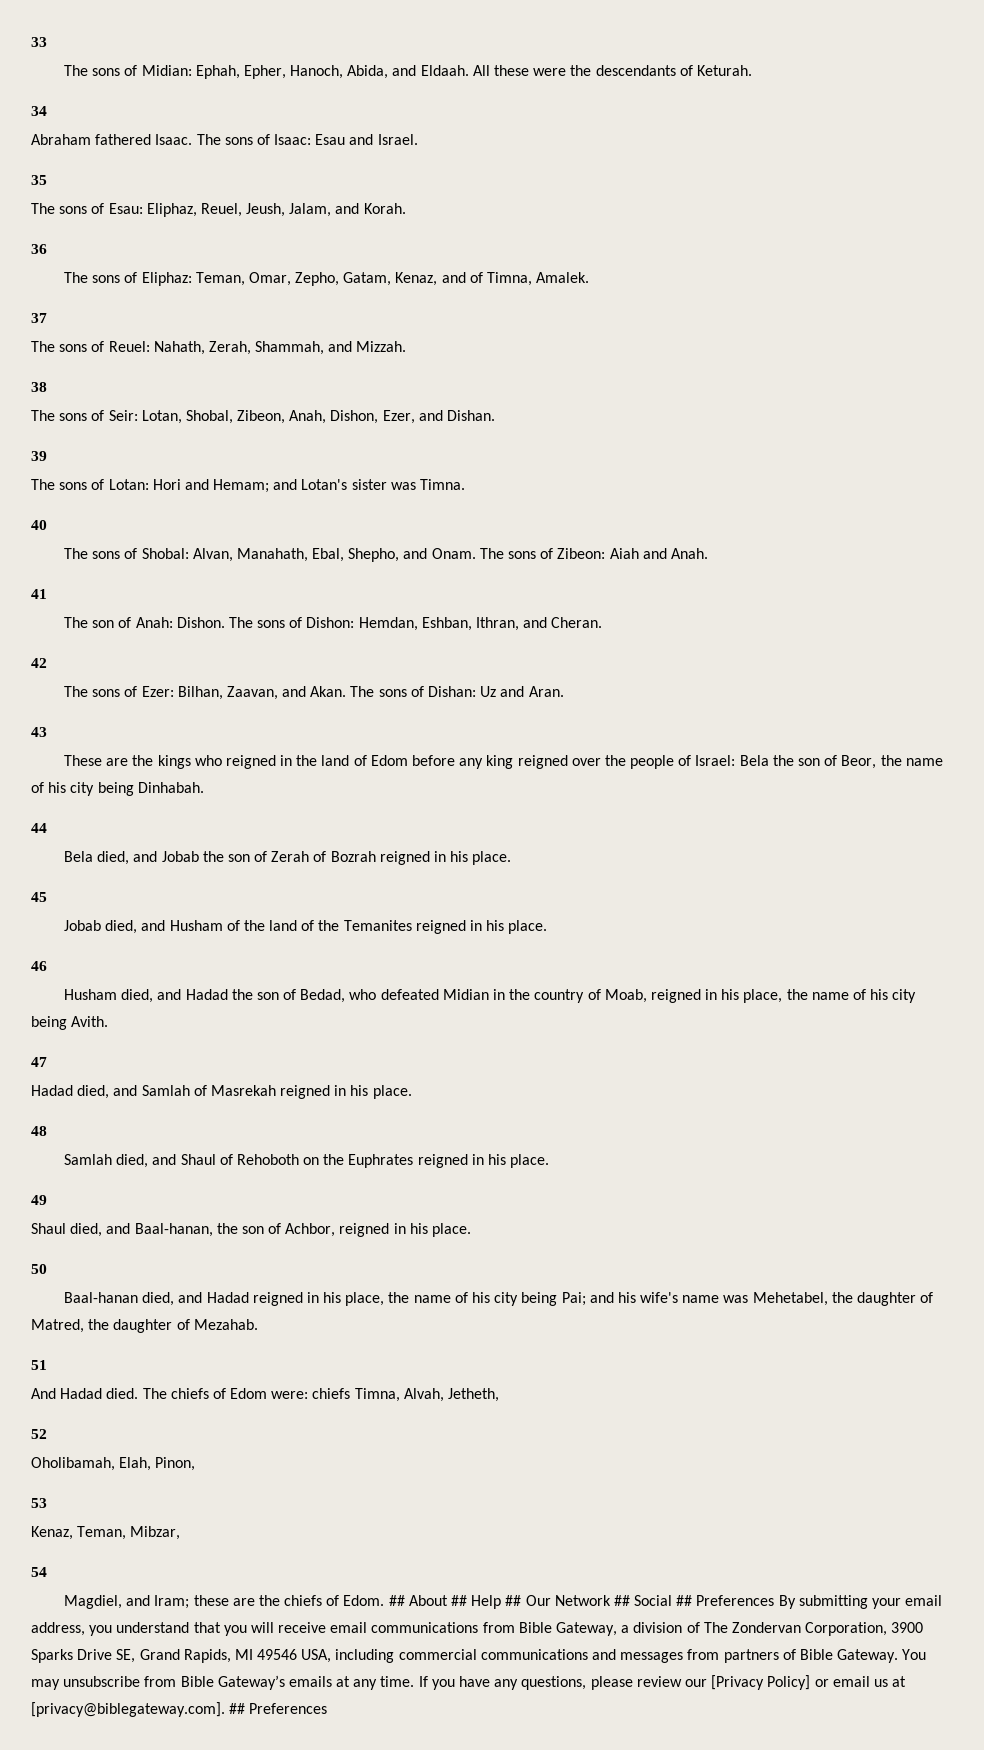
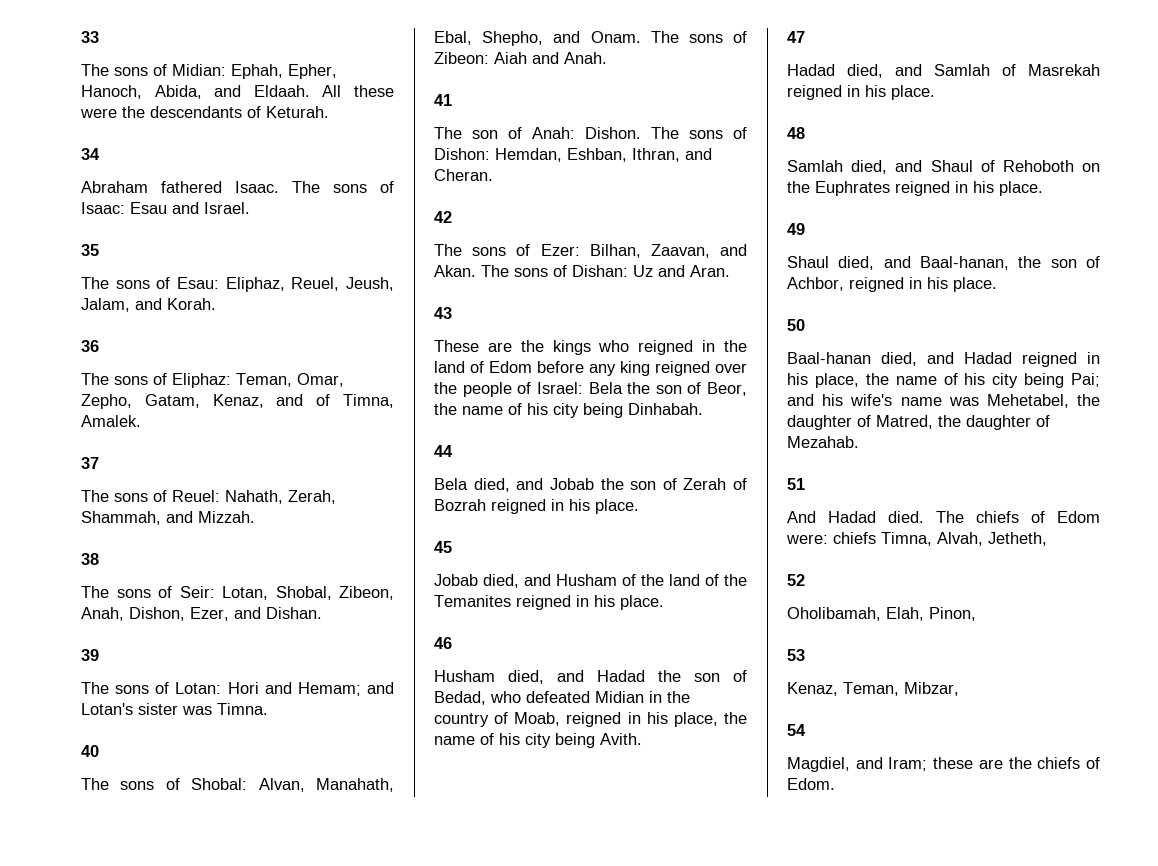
[388,1595,943,1609] [31,1622,924,1636] [31,1649,927,1663] [31,1675,907,1690] [31,1702,328,1717] ## About ## Help ## Our Network ## Social ## Preferences By submitting your email address, you understand that you will receive email communications from Bible Gateway, a division of The Zondervan Corporation, 3900 Sparks Drive SE, Grand Rapids, MI 49546 USA, including commercial communications and messages from partners of Bible Gateway. You may unsubscribe from Bible Gateway’s emails at any time. If you have any questions, please review our [Privacy Policy] or email us at [privacy@biblegateway.com]. ## Preferences -> (835, 784) none

